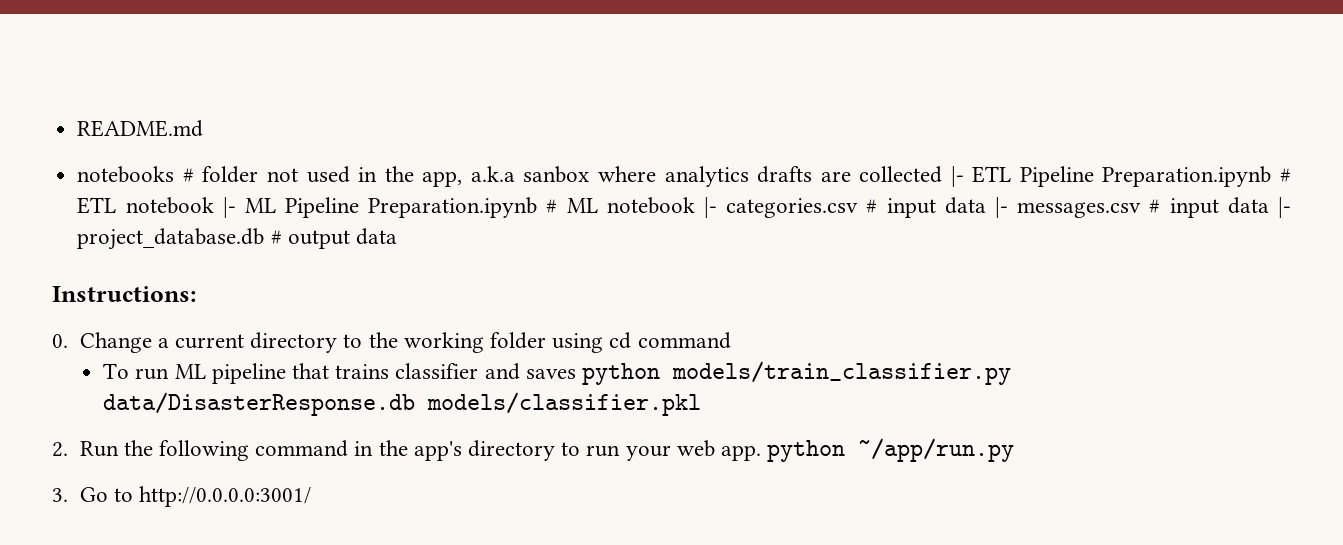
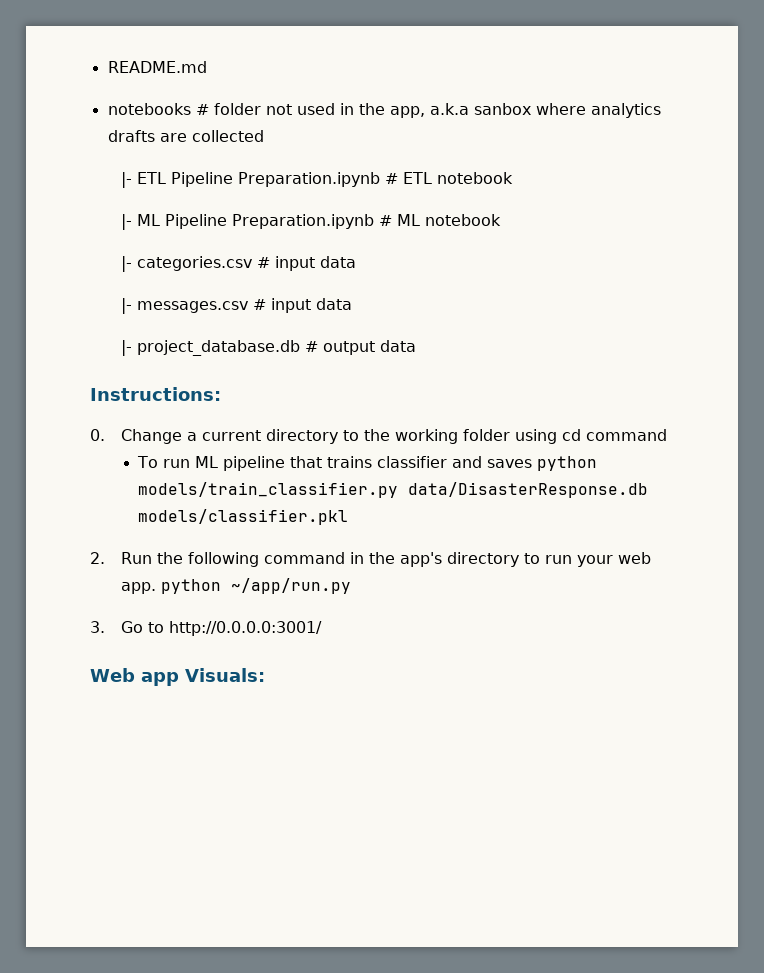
(943, 174) none -> (264, 136) //
(214, 205) none -> (513, 178) //
(695, 205) none -> (501, 220) //
(986, 205) none -> (356, 262) //
(1269, 205) none -> (352, 304) //
(311, 496) none -> [90,668,265,686] // Web app Visuals:

